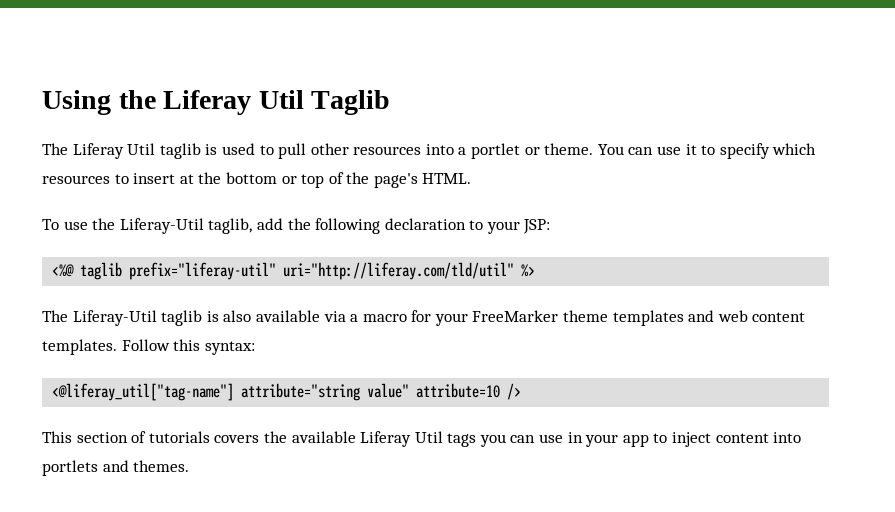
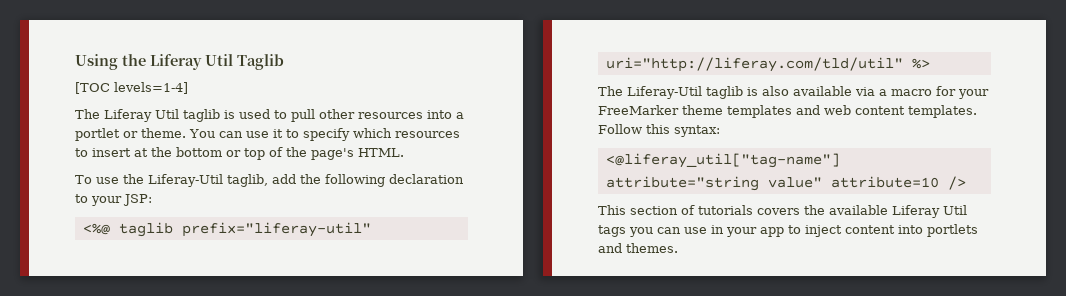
(391, 102) none -> [75,82,188,94] // [TOC levels=1-4]

